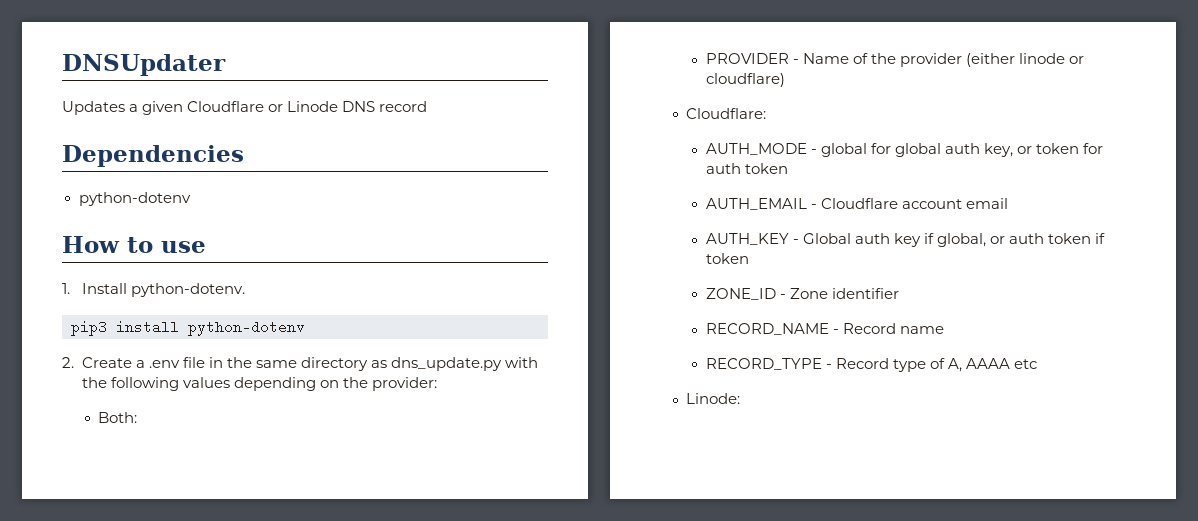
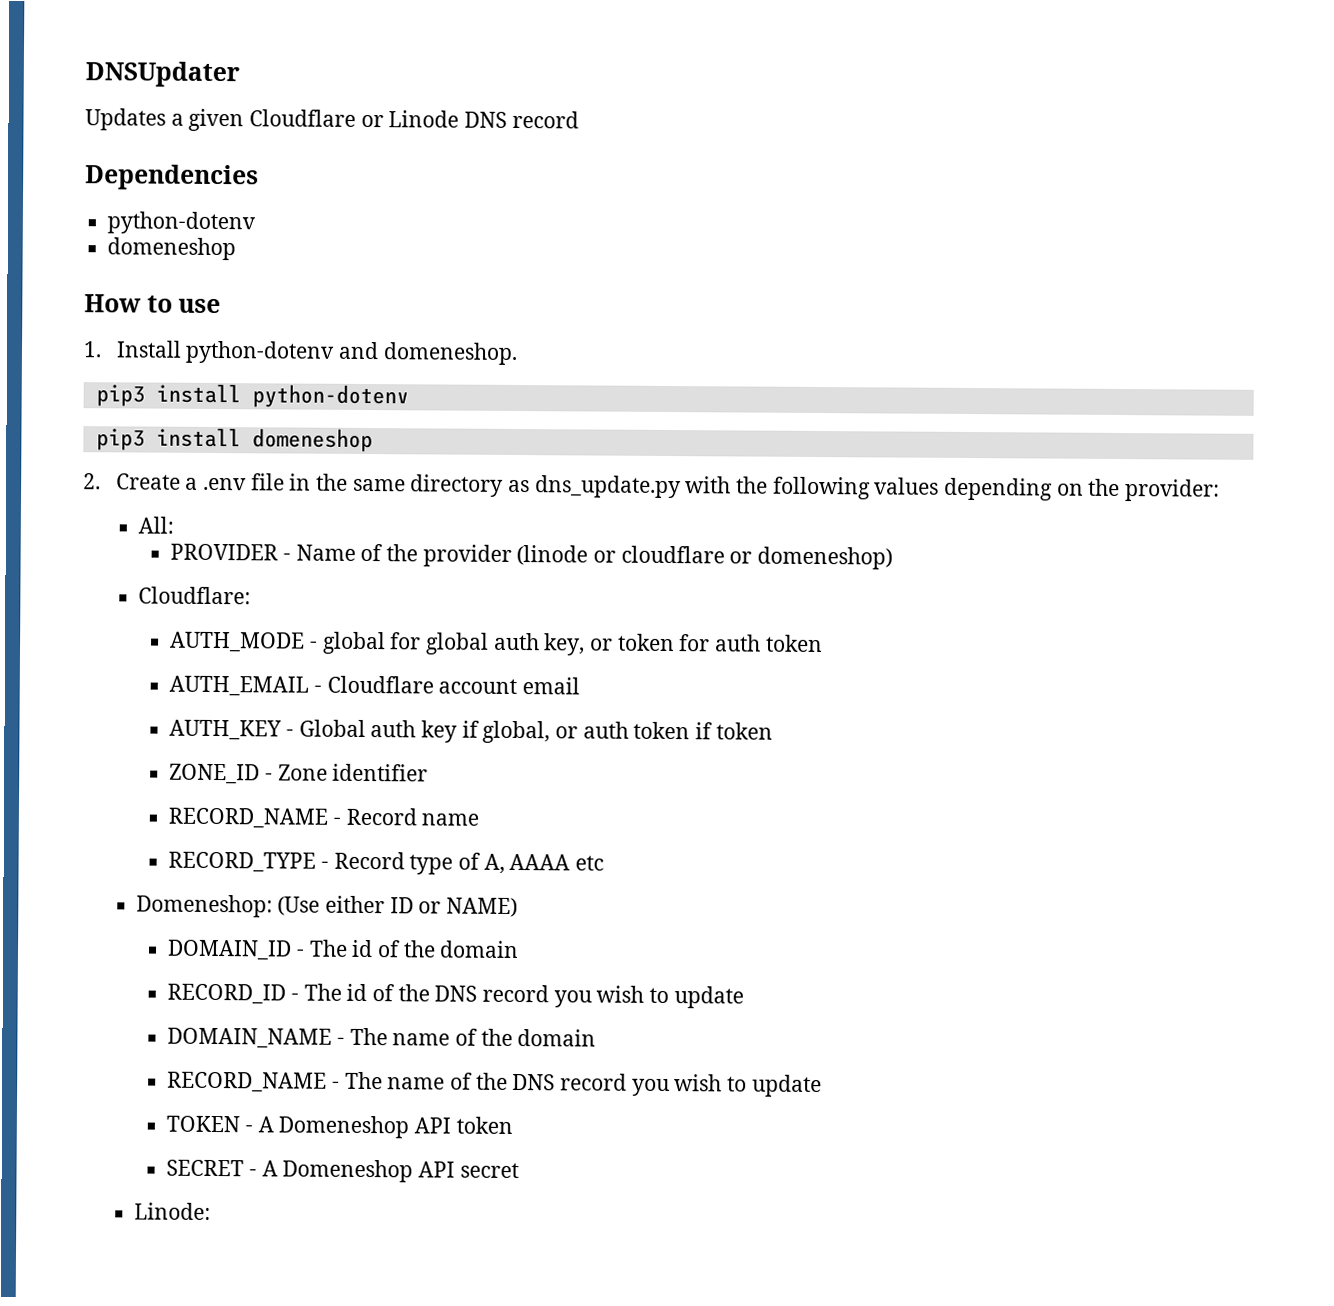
(191, 199) none -> [107,237,237,261] // domeneshop
[130,283,245,297] python-dotenv. -> [185,340,518,365] python-dotenv and domeneshop.
(305, 328) none -> [95,427,373,453] // pip3 install domeneshop
[98,412,138,423] Both: -> [137,516,174,534] All:
[966,53,1085,67] [705,73,785,87] (either linode or cloudflare) -> [516,545,894,570] (linode or cloudflare or domeneshop)
(1038, 364) none -> [135,894,519,918] [167,939,520,961] [167,983,744,1009] [167,1027,597,1049] [167,1071,822,1098] [166,1115,513,1139] [166,1159,519,1183] // Domeneshop: (Use either ID or NAME) // DOMAIN_ID - The id of the domain // RECORD_ID - The id of the DNS record you wish to update // DOMAIN_NAME - The name of the domain // RECORD_NAME - The name of the DNS record you wish to update // TOKEN - A Domeneshop API token // SECRET - A Domeneshop API secret

